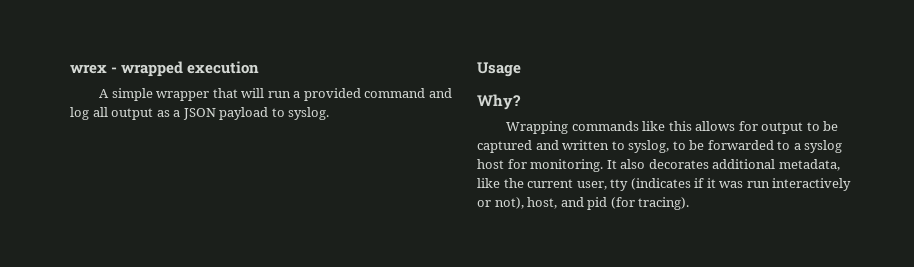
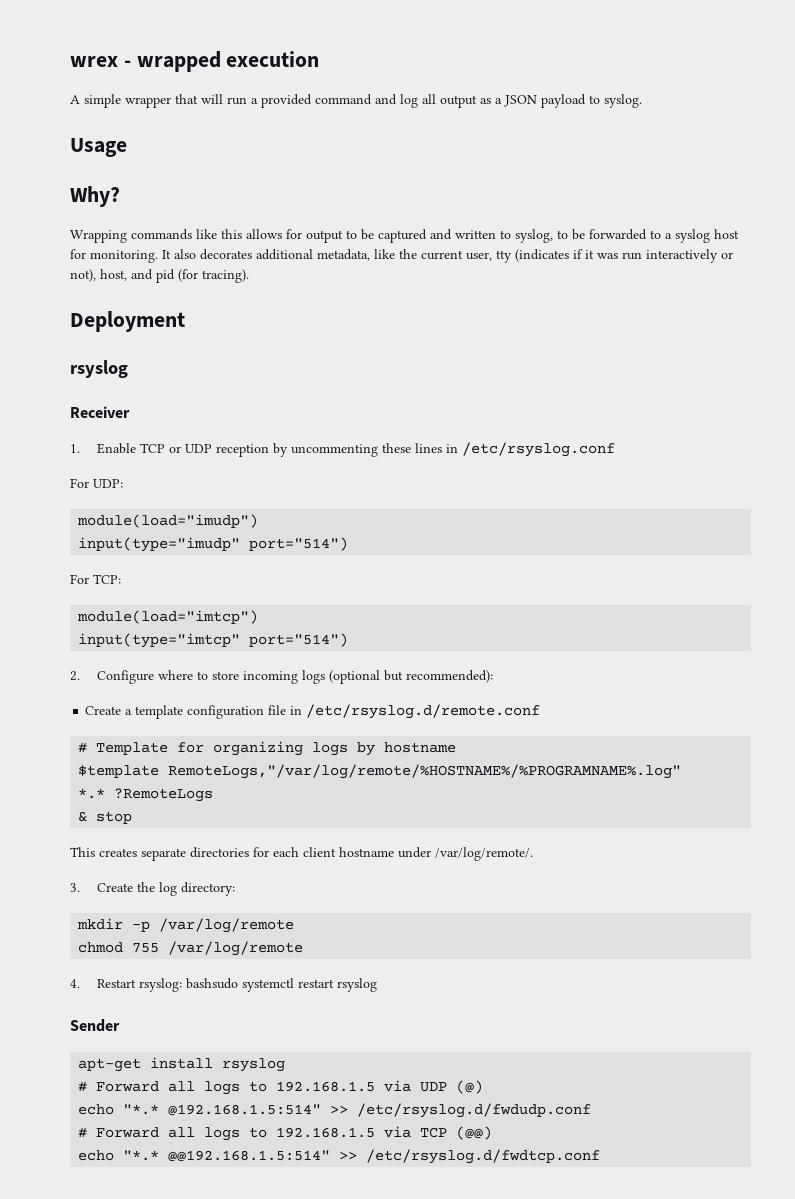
(690, 203) none -> [70,311,185,332] [70,360,128,378] [70,406,130,418] [70,442,616,457] [70,478,123,488] [77,514,259,528] [78,537,349,552] [70,574,121,584] [77,610,259,624] [78,633,349,648] [70,670,494,684] [85,704,541,719] [78,741,457,756] [78,764,682,779] [78,788,214,802] [78,811,133,824] [70,847,533,861] [70,882,236,896] [77,918,295,933] [78,941,304,956] [70,978,378,992] [70,1019,120,1032] [78,1057,286,1072] [78,1080,484,1095] [78,1103,592,1118] [78,1126,493,1141] [78,1149,601,1164] // Deployment // rsyslog // Receiver // 1. Enable TCP or UDP reception by uncommenting these lines in /etc/rsyslog.conf // For UDP: // module(load="imudp") // input(type="imudp" port="514") // For TCP: // module(load="imtcp") // input(type="imtcp" port="514") // 2. Configure where to store incoming logs (optional but recommended): // Create a template configuration file in /etc/rsyslog.d/remote.conf // # Template for organizing logs by hostname // $template RemoteLogs,"/var/log/remote/%HOSTNAME%/%PROGRAMNAME%.log" // *.* ?RemoteLogs // & stop // This creates separate directories for each client hostname under /var/log/remote/. // 3. Create the log directory: // mkdir -p /var/log/remote // chmod 755 /var/log/remote // 4. Restart rsyslog: bashsudo systemctl restart rsyslog // Sender // apt-get install rsyslog // # Forward all logs to 192.168.1.5 via UDP (@) // echo "*.* @192.168.1.5:514" >> /etc/rsyslog.d/fwdudp.conf // # Forward all logs to 192.168.1.5 via TCP (@@) // echo "*.* @@192.168.1.5:514" >> /etc/rsyslog.d/fwdtcp.conf

